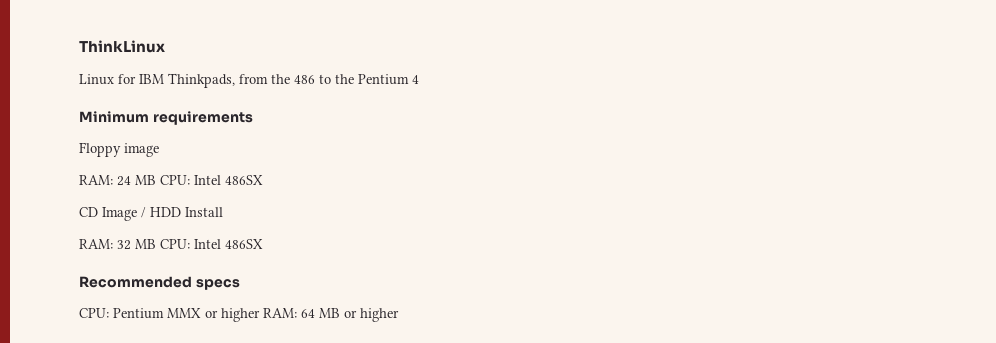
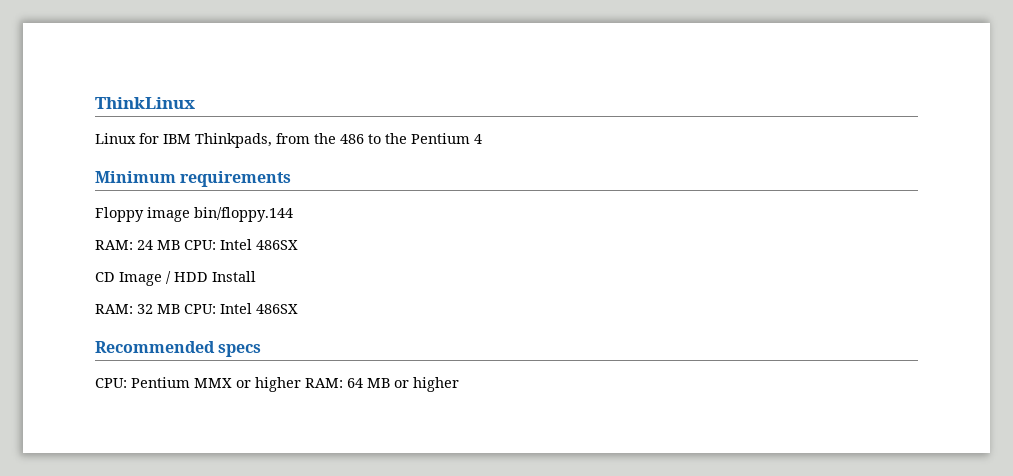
(159, 150) none -> [194,207,293,222] bin/floppy.144

